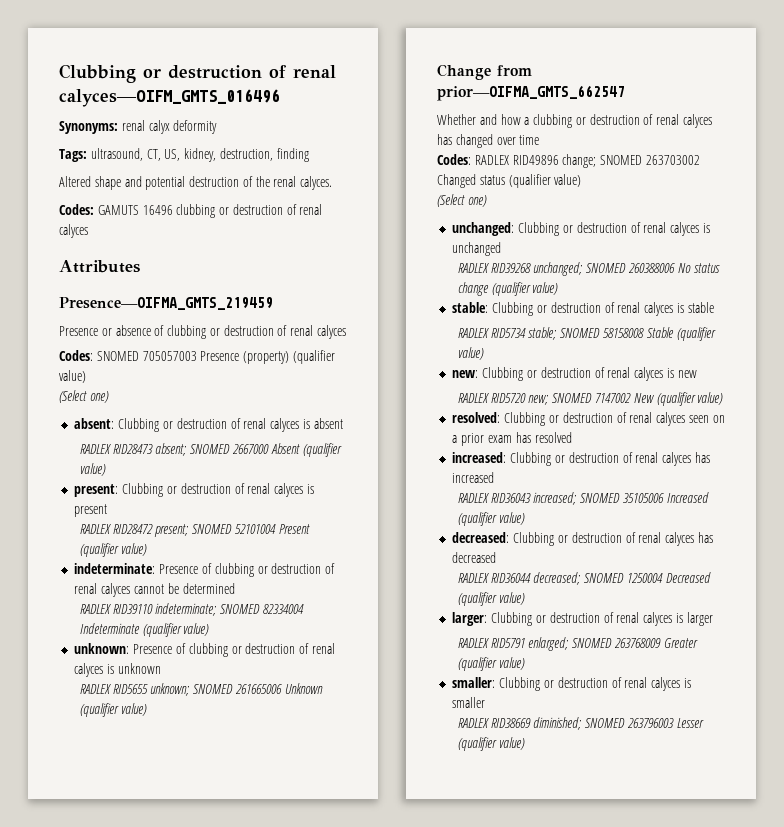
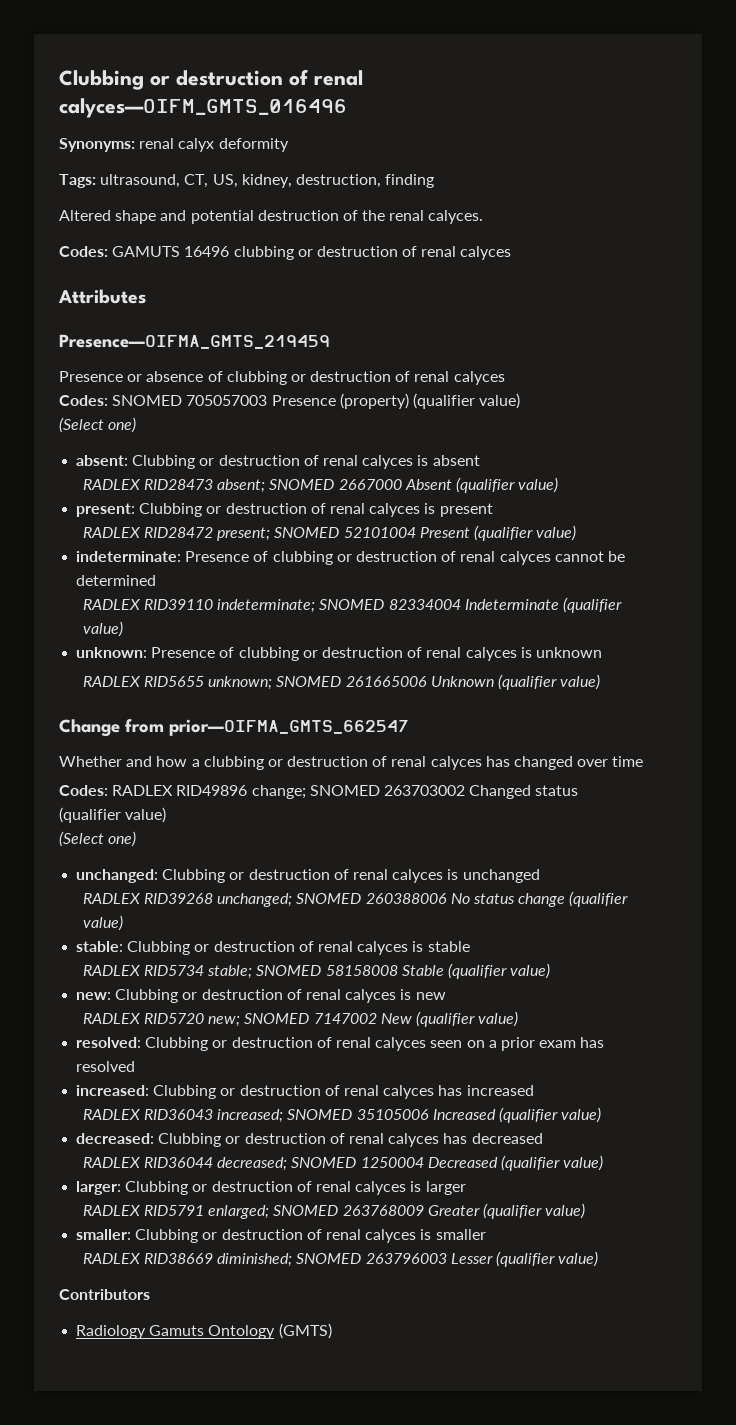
(525, 743) none -> [59,1289,150,1300] [76,1323,332,1339] // Contributors // Radiology Gamuts Ontology (GMTS)

